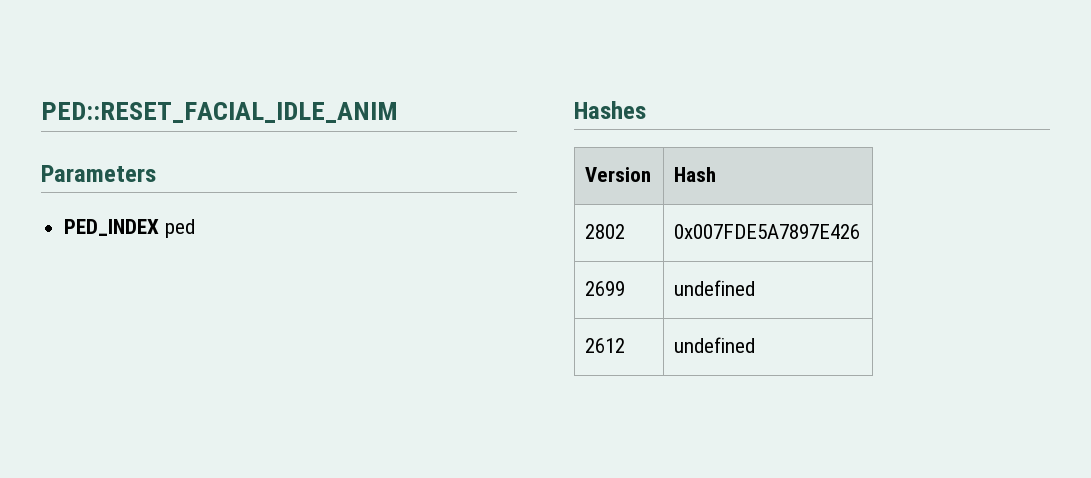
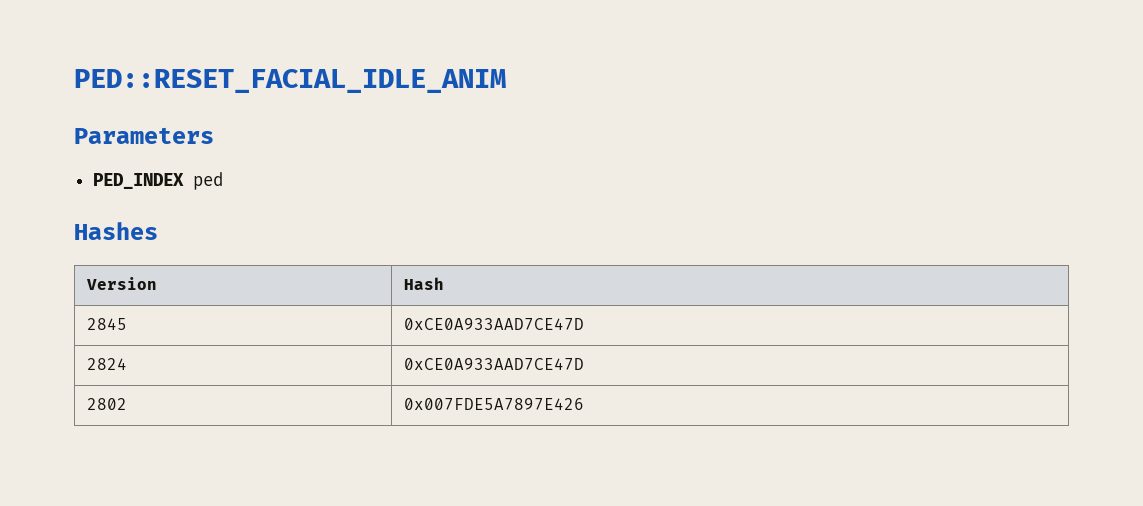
[585,224,626,239] [674,224,861,239] [585,281,626,296] [674,280,756,296] [585,338,626,353] [674,337,756,353] 2802 | 0x007FDE5A7897E426 // 2699 | undefined // 2612 | undefined -> [87,318,128,330] [404,318,585,330] [87,358,128,370] [404,358,585,370] [87,398,128,410] [404,398,585,410] 2845 | 0xCE0A933AAD7CE47D // 2824 | 0xCE0A933AAD7CE47D // 2802 | 0x007FDE5A7897E426

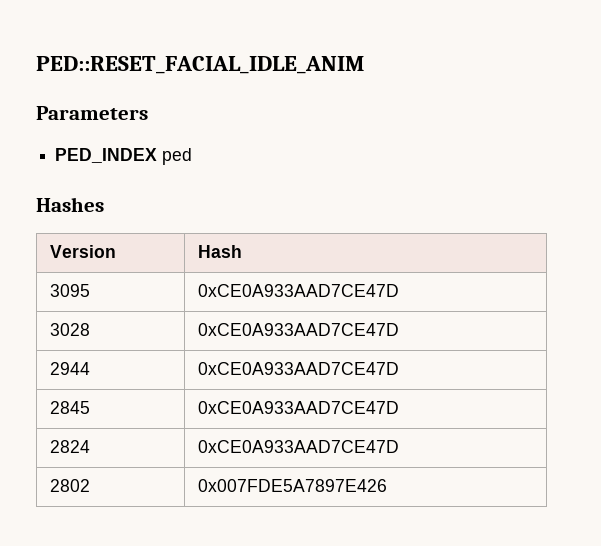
(445, 283) none -> [49,284,90,297] [197,284,399,297] [49,323,90,336] [197,323,399,336] [49,362,90,375] [197,362,399,375] // 3095 | 0xCE0A933AAD7CE47D // 3028 | 0xCE0A933AAD7CE47D // 2944 | 0xCE0A933AAD7CE47D

